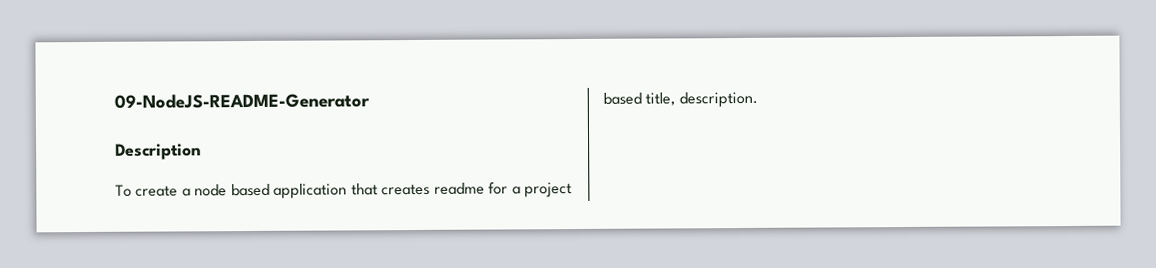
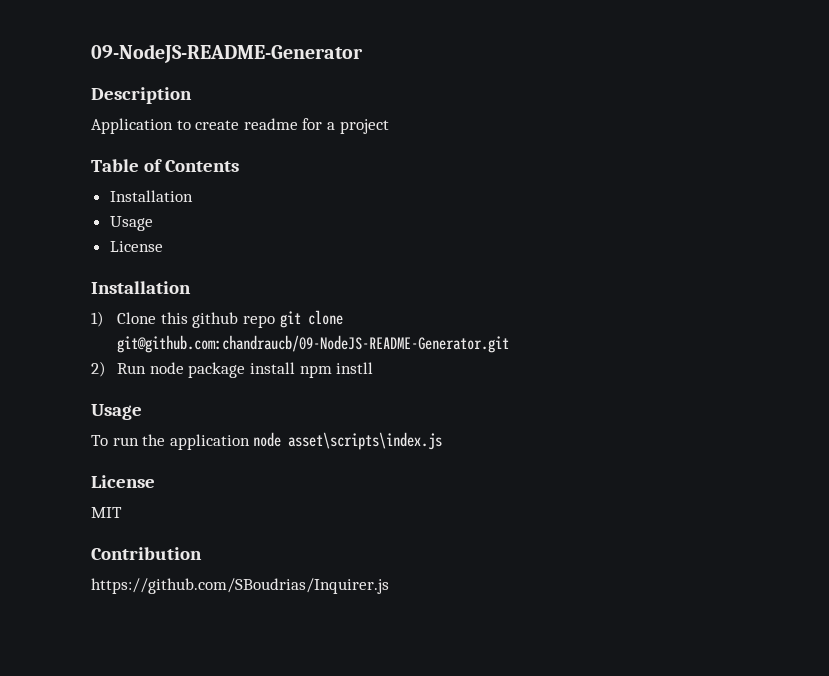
[115,181,572,199] [603,91,758,108] To create a node based application that creates readme for a project based title, description. -> [91,118,389,134] [91,159,239,172] [109,190,193,202] [109,216,153,231] [109,241,163,252] [91,281,191,294] [91,310,343,328] [117,335,510,353] [91,361,374,378] [91,404,142,420] [91,432,443,450] [91,475,155,488] [91,507,122,518] [91,547,202,560] [91,578,389,594] Application to create readme for a project // Table of Contents // Installation // Usage // License // Installation // 1) Clone this github repo git clone git@github.com:chandraucb/09-NodeJS-README-Generator.git // 2) Run node package install npm instll // Usage // To run the application node asset\scripts\index.js // License // MIT // Contribution // https://github.com/SBoudrias/Inquirer.js

